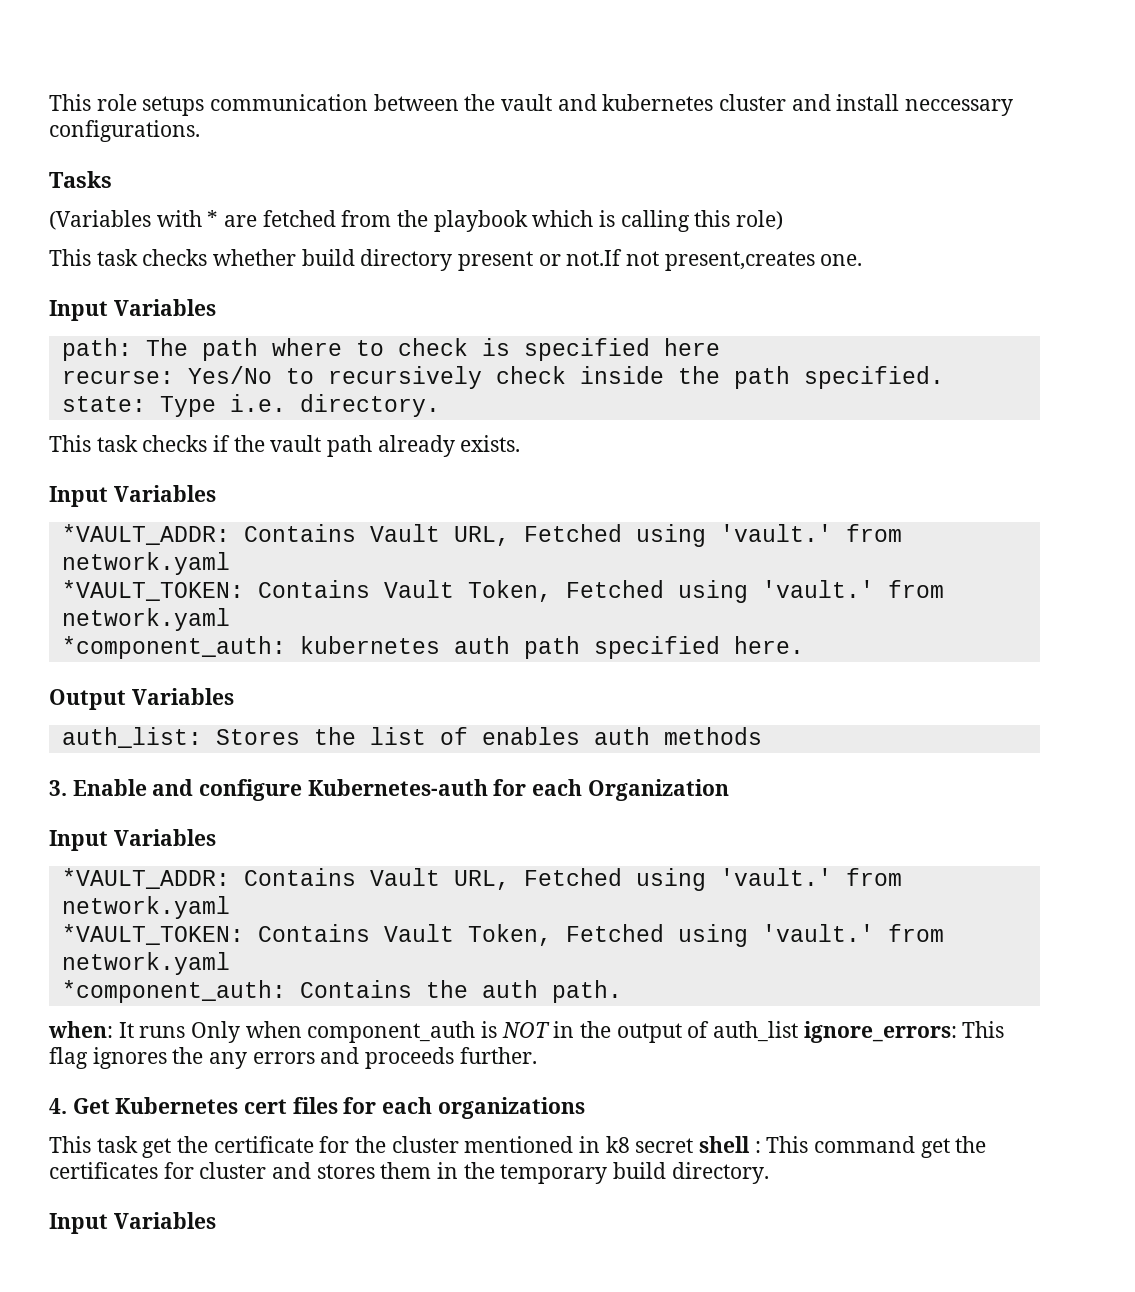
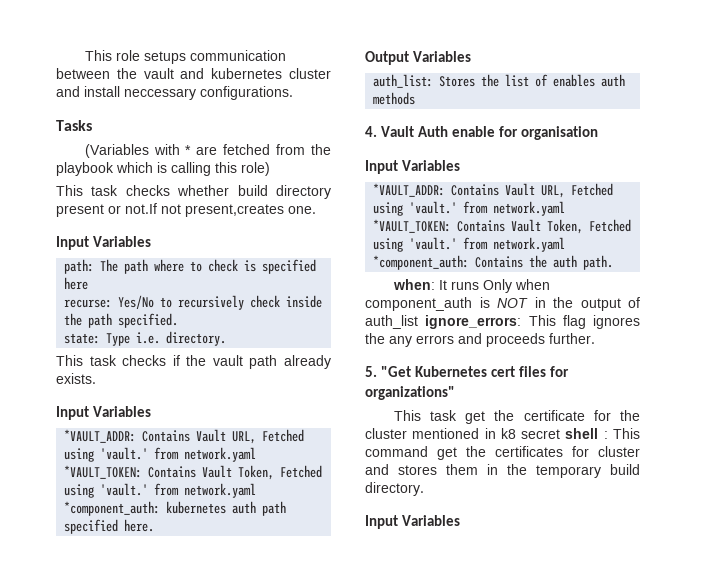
[49,779,729,801] 3. Enable and configure Kubernetes-auth for each Organization -> [365,126,599,140] 4. Vault Auth enable for organisation
[49,1098,110,1114] 4. Get -> [365,366,412,377] 5. "Get
[382,1097,585,1119] each organizations -> [365,386,455,400] organizations"

